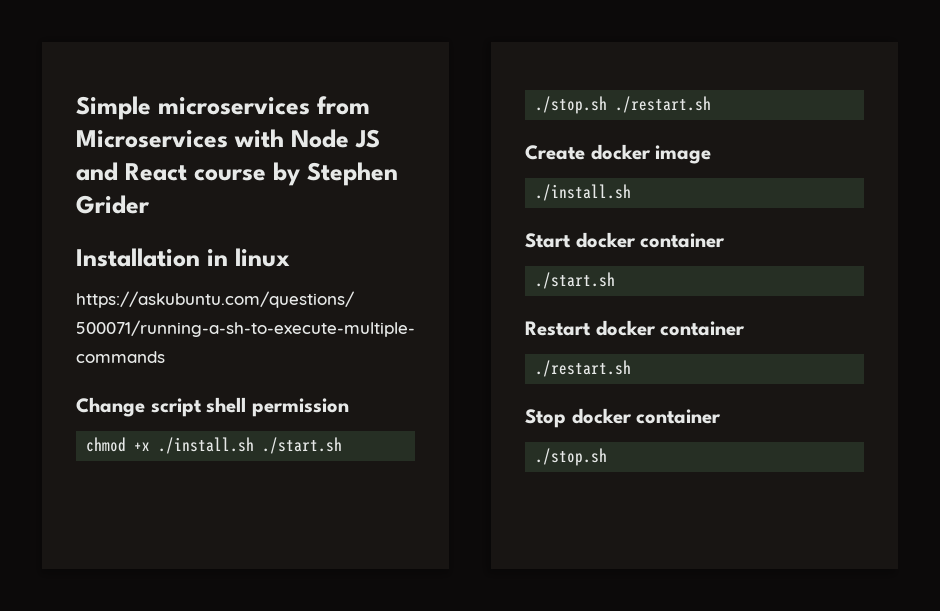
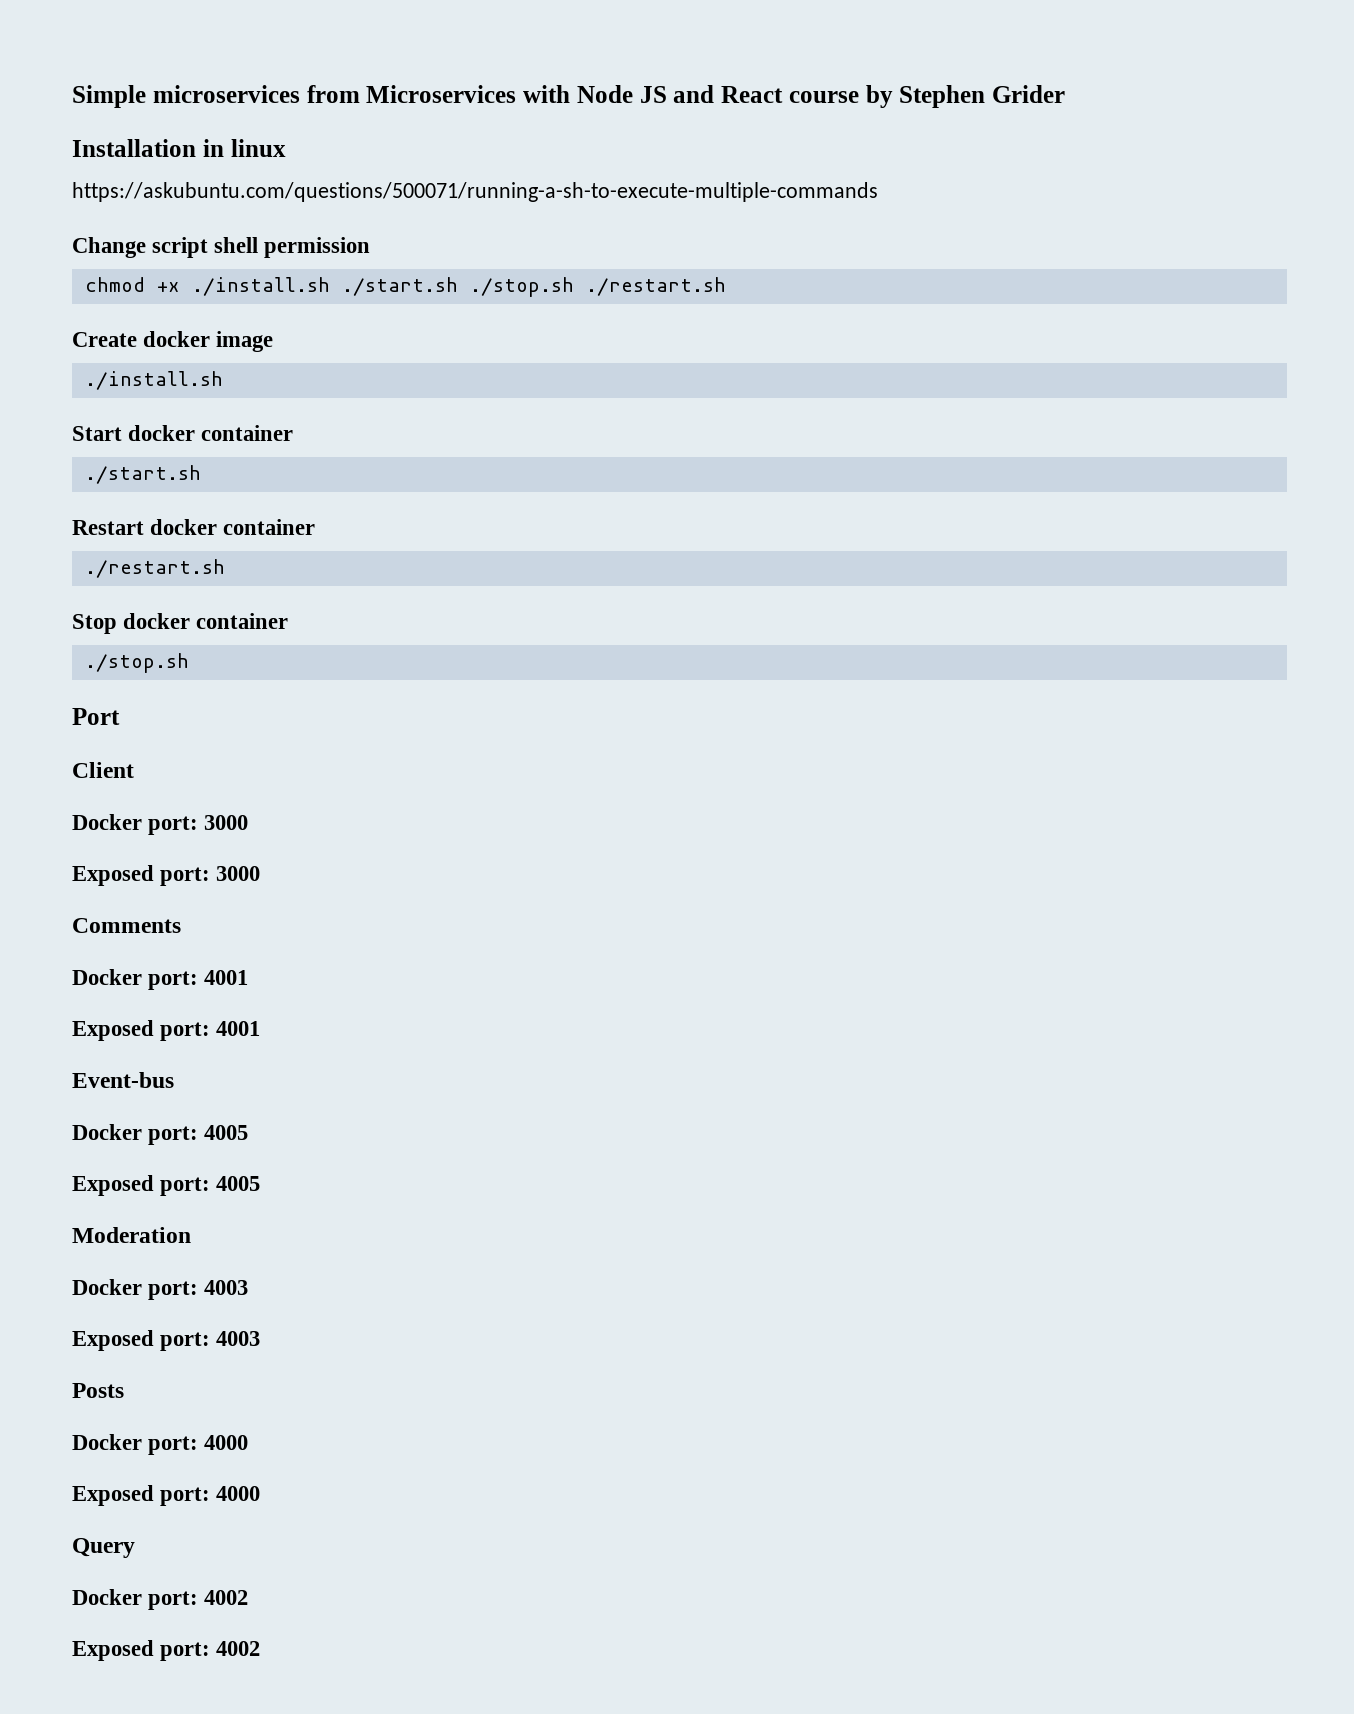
(608, 457) none -> [72,708,120,725] [72,762,134,778] [72,814,249,835] [72,865,261,886] [72,918,181,933] [72,969,249,990] [72,1020,261,1041] [72,1072,174,1088] [72,1124,249,1145] [72,1175,261,1196] [72,1227,191,1243] [72,1279,249,1300] [72,1330,261,1351] [72,1383,124,1398] [72,1434,249,1455] [72,1485,261,1506] [72,1538,135,1558] [72,1589,249,1610] [72,1640,261,1661] // Port // Client // Docker port: 3000 // Exposed port: 3000 // Comments // Docker port: 4001 // Exposed port: 4001 // Event-bus // Docker port: 4005 // Exposed port: 4005 // Moderation // Docker port: 4003 // Exposed port: 4003 // Posts // Docker port: 4000 // Exposed port: 4000 // Query // Docker port: 4002 // Exposed port: 4002

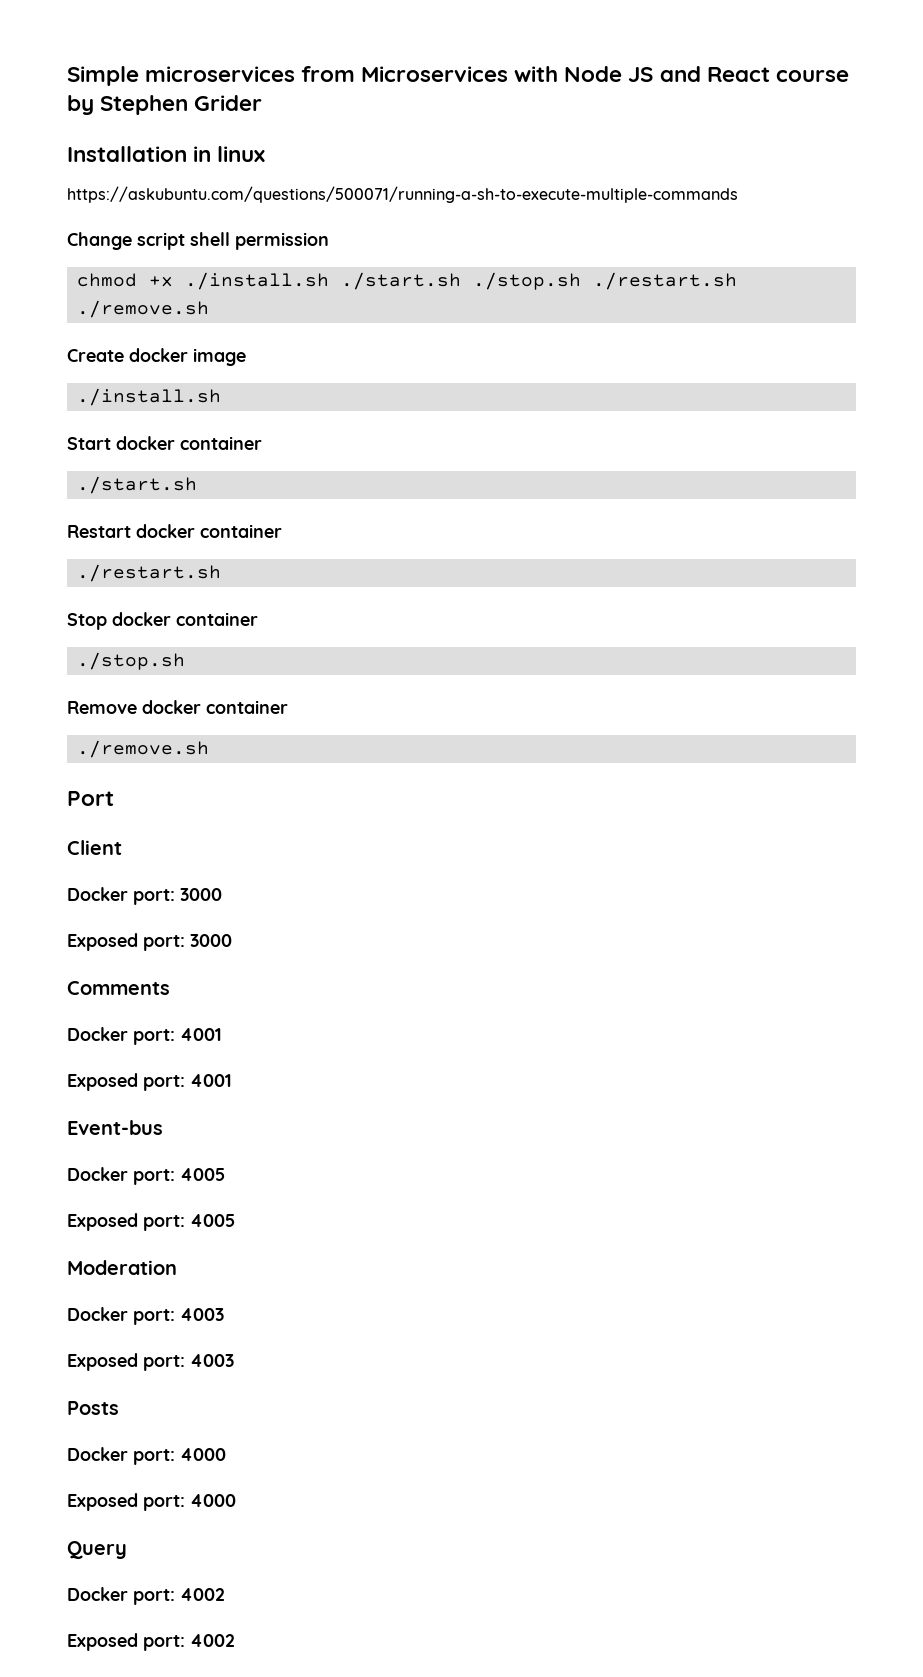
(726, 286) none -> [76,300,209,318] ./remove.sh
(189, 663) none -> [67,700,288,714] [76,740,209,758] // Remove docker container // ./remove.sh

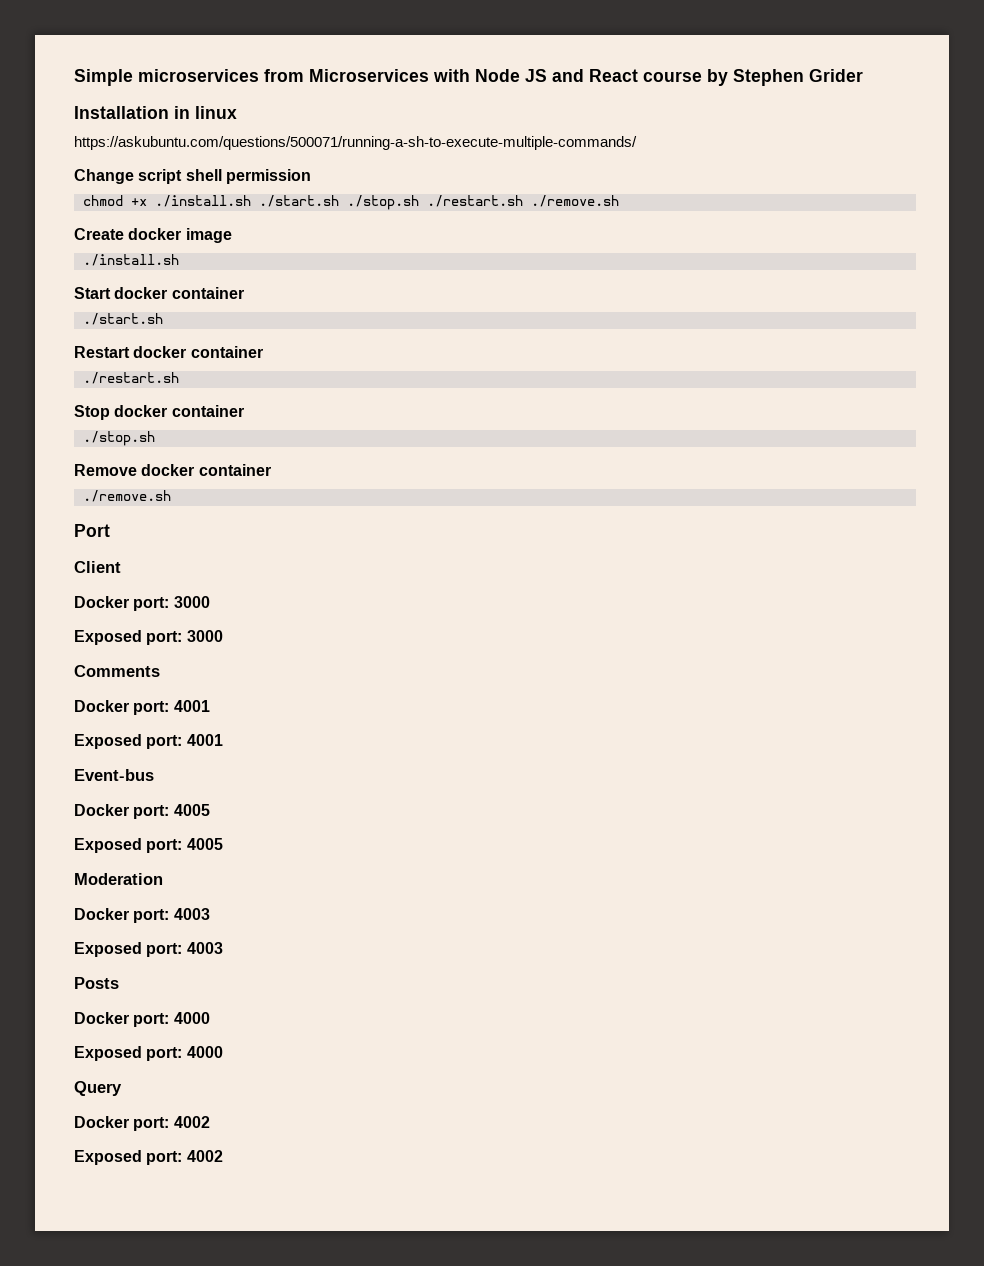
[67,186,738,203] https://askubuntu.com/questions/500071/running-a-sh-to-execute-multiple-commands -> [74,136,637,150] https://askubuntu.com/questions/500071/running-a-sh-to-execute-multiple-commands/

